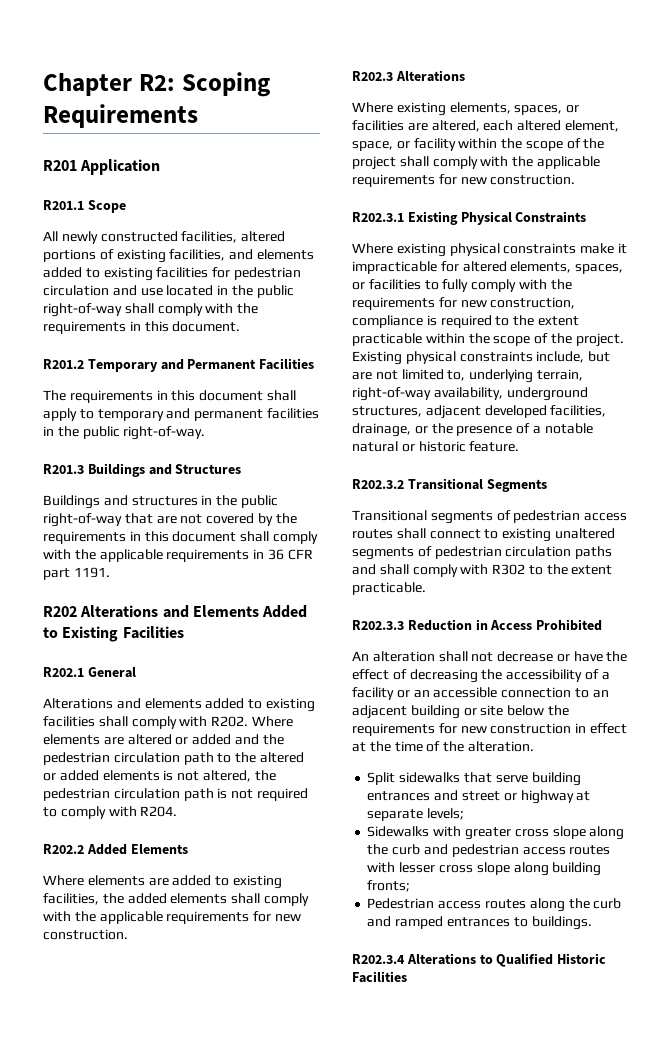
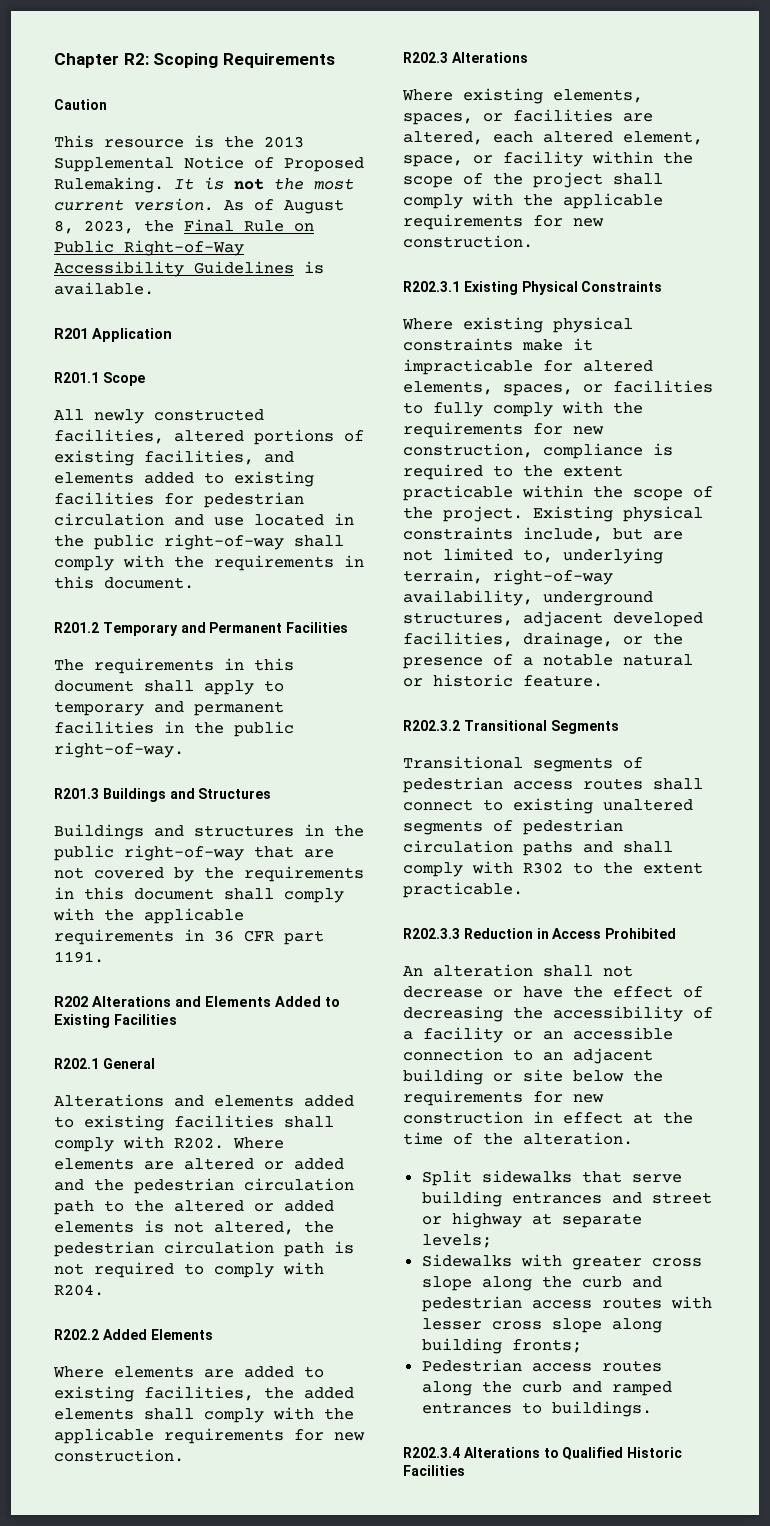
(198, 116) none -> [54,99,107,110] [54,135,304,148] [54,156,364,172] [54,177,354,193] [54,198,344,214] [54,219,314,234] [54,240,244,256] [54,261,324,277] [54,282,154,295] // Caution // This resource is the 2013 Supplemental Notice of Proposed Rulemaking. It is not the most current version. As of August 8, 2023, the Final Rule on Public Right-of-Way Accessibility Guidelines is available.

